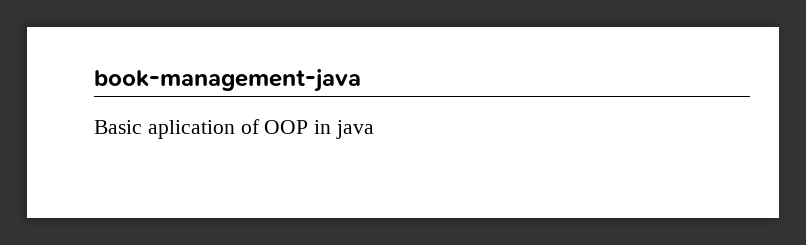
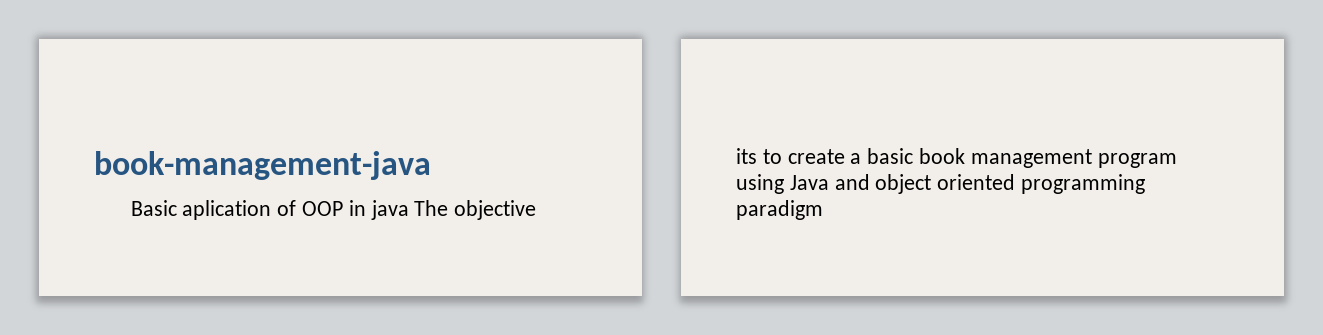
(375, 129) none -> [414,200,537,220] [736,148,1177,168] [736,174,1146,194] [736,200,823,220] The objective its to create a basic book management program using Java and object oriented programming paradigm

